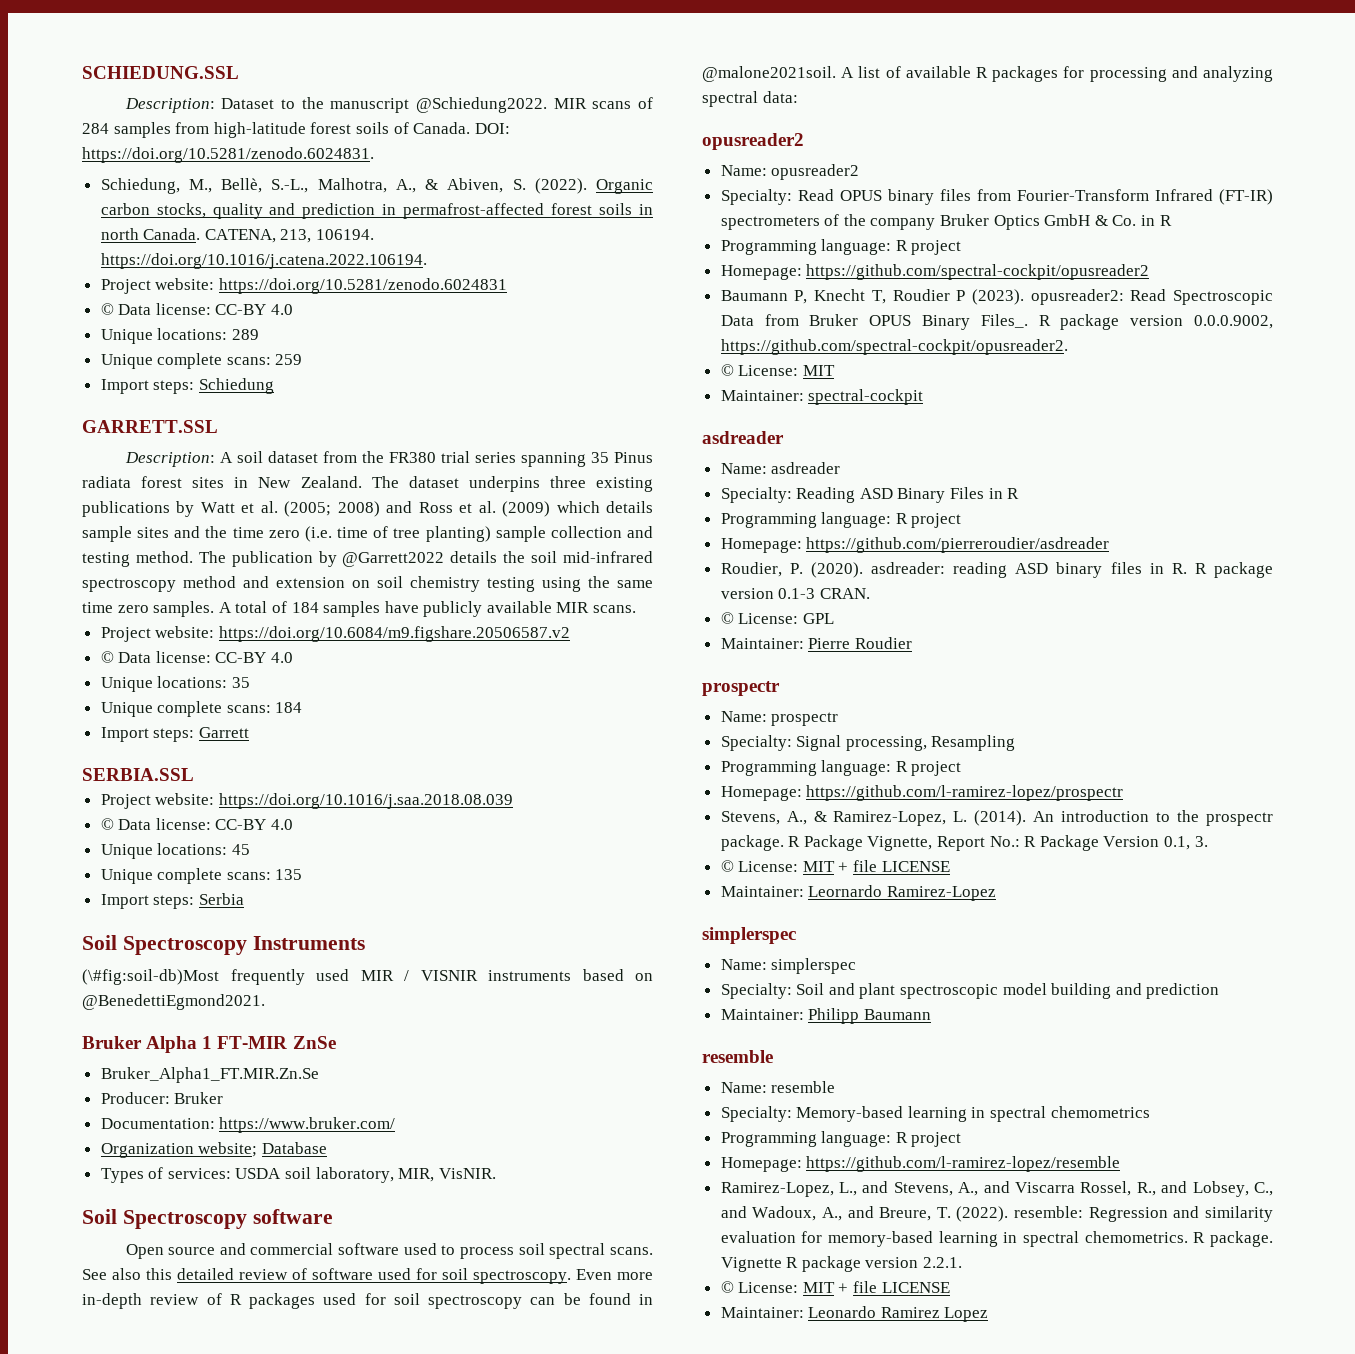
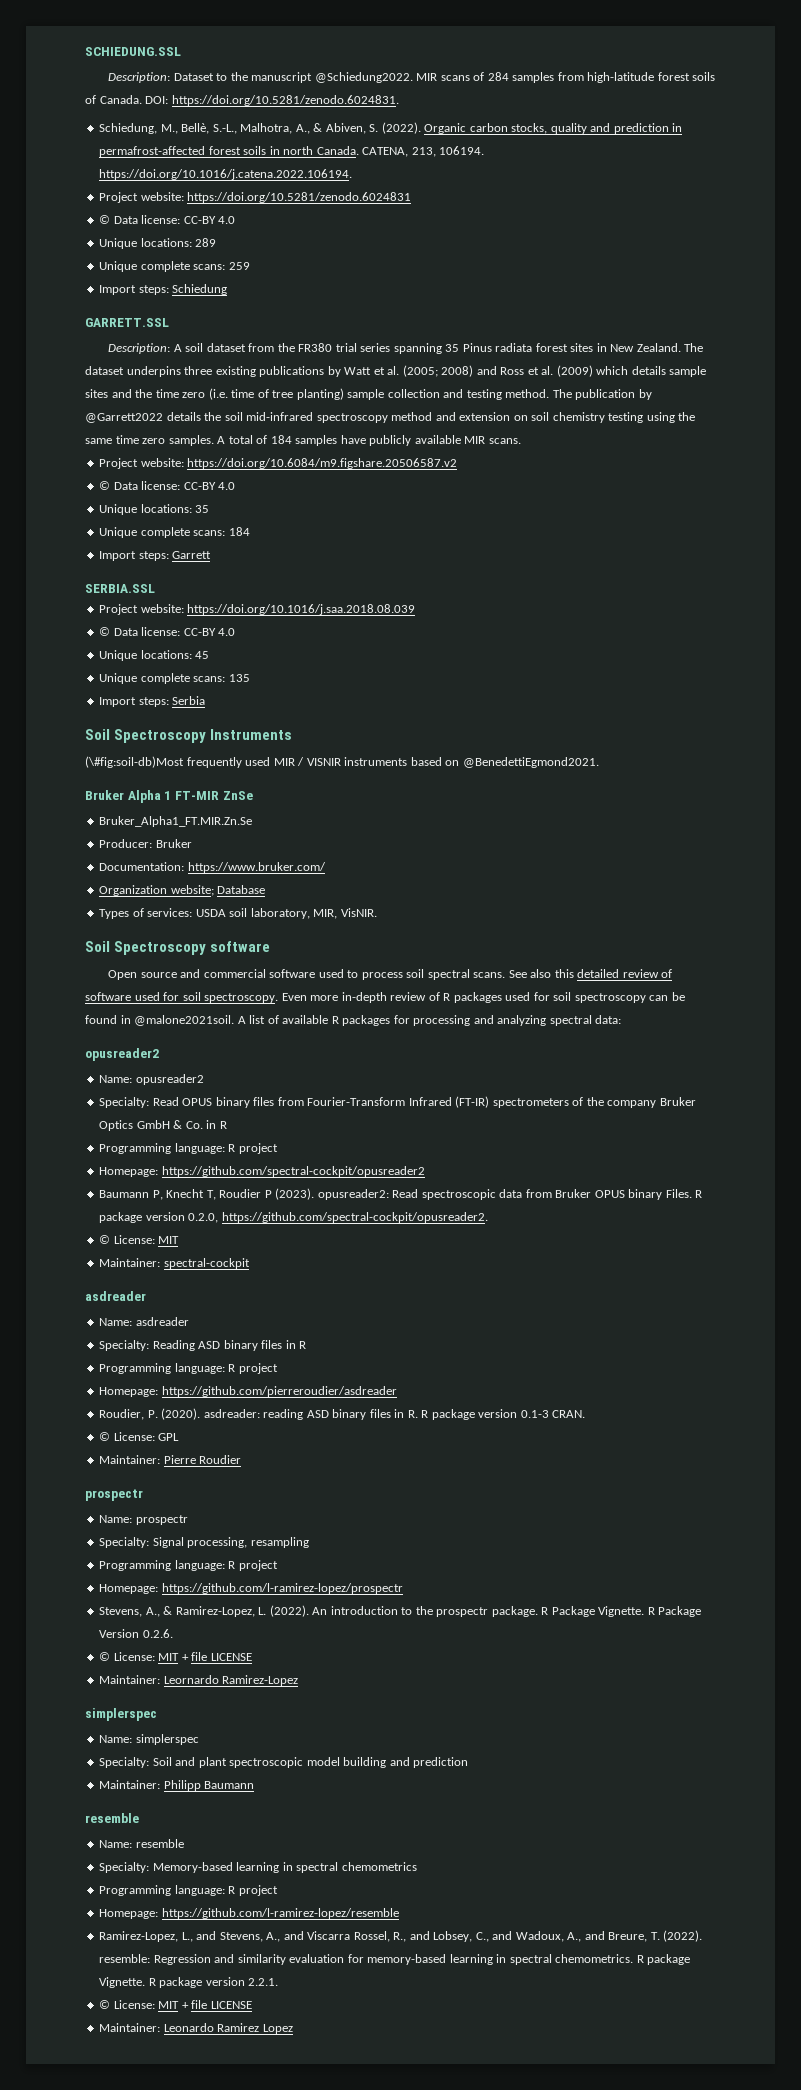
[1173,290,1273,305] [720,315,754,326] Spectroscopic Data -> [421,1189,523,1200] spectroscopic data
[921,314,1273,330] Binary Files_. R package version 0.0.0.9002, -> [628,1189,703,1200] [99,1212,219,1223] binary Files. R package version 0.2.0,
[897,487,985,503] Binary Files -> [223,1340,283,1351] binary files
[931,735,1016,751] Resampling -> [250,1537,309,1548] resampling
[974,810,1027,826] (2014). -> [269,1605,309,1617] (2022).
[867,836,1020,851] Vignette, Report No.: -> [598,1606,645,1617] Vignette.
[1164,836,1208,850] 0.1, 3. -> [142,1629,173,1638] 0.2.6.
[1209,1231,1273,1247] [720,1257,782,1272] package. Vignette -> [647,1954,691,1965] [99,1977,146,1988] package Vignette.

